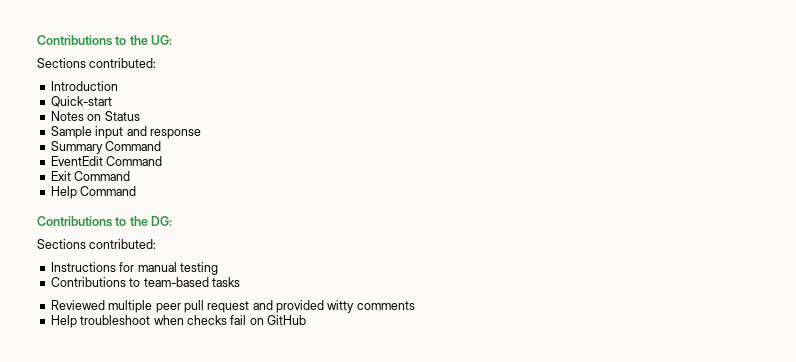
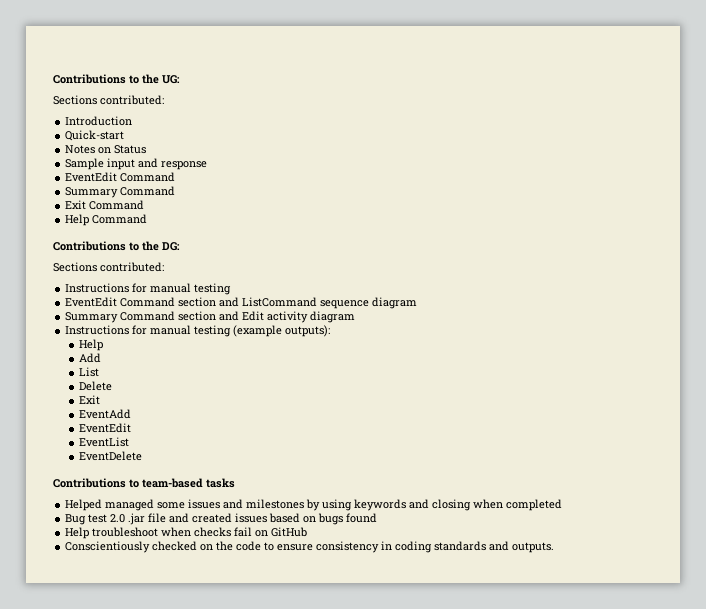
[50,141,162,154] [50,156,103,166] Summary Command // EventEdit -> [65,172,176,182] [65,187,119,198] EventEdit Command // Summary
[50,277,240,287] [50,300,415,313] Contributions to team-based tasks // Reviewed multiple peer pull request and provided witty comments -> [65,297,418,309] [65,311,356,323] [65,325,331,337] [78,339,103,351] [78,353,101,363] [78,367,99,377] [78,381,112,391] [78,395,100,405] [78,409,131,419] [78,423,131,433] [78,437,129,447] [78,451,142,461] [53,478,235,488] [65,499,563,511] [65,513,378,525] EventEdit Command section and ListCommand sequence diagram // Summary Command section and Edit activity diagram // Instructions for manual testing (example outputs): // Help // Add // List // Delete // Exit // EventAdd // EventEdit // EventList // EventDelete // Contributions to team-based tasks // Helped managed some issues and milestones by using keywords and closing when completed // Bug test 2.0 .jar file and created issues based on bugs found
(306, 320) none -> [65,541,555,553] // Conscientiously checked on the code to ensure consistency in coding standards and outputs.

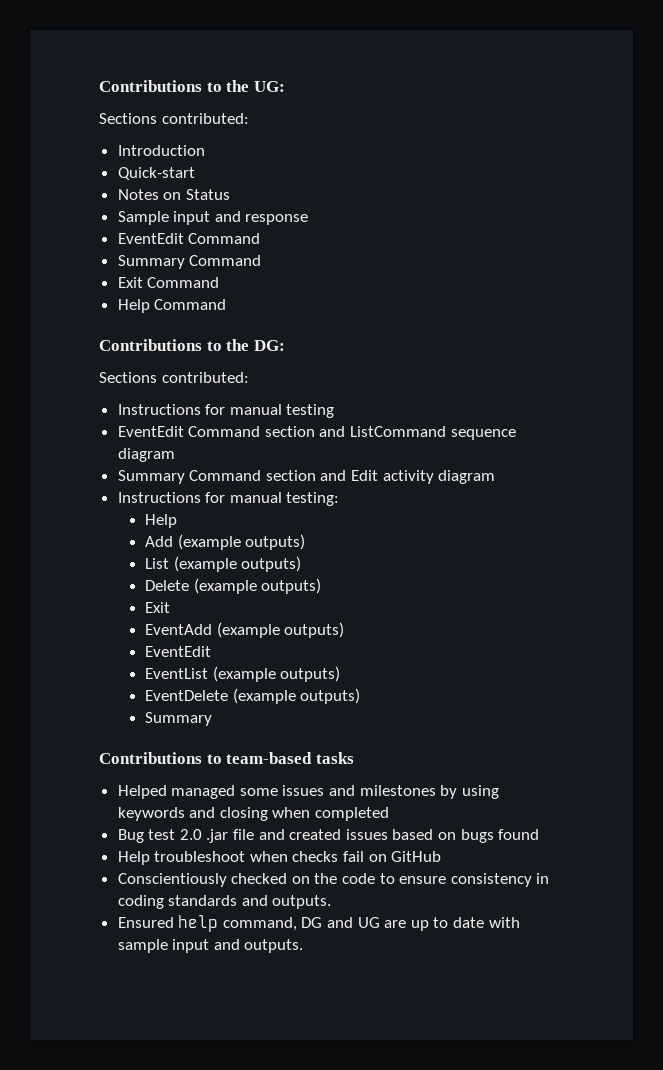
[194,325,331,337] testing (example outputs): -> [286,492,340,506] testing:
(101, 358) none -> [177,534,306,550] (example outputs)
(99, 372) none -> [173,556,302,572] (example outputs)
(112, 386) none -> [193,578,322,594] (example outputs)
(131, 414) none -> [216,622,345,638] (example outputs)
(129, 442) none -> [212,666,341,682] (example outputs)
(142, 456) none -> [232,688,361,704] [145,712,213,726] (example outputs) // Summary
(555, 547) none -> [117,915,520,932] [117,939,304,953] // Ensured help command, DG and UG are up to date with sample input and outputs.

